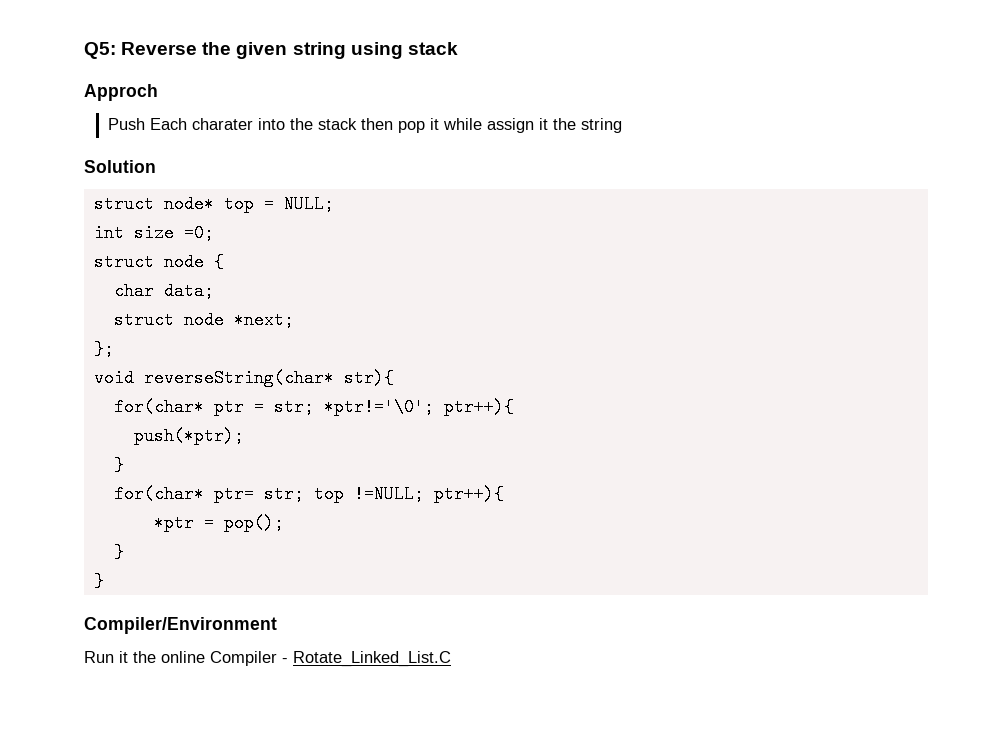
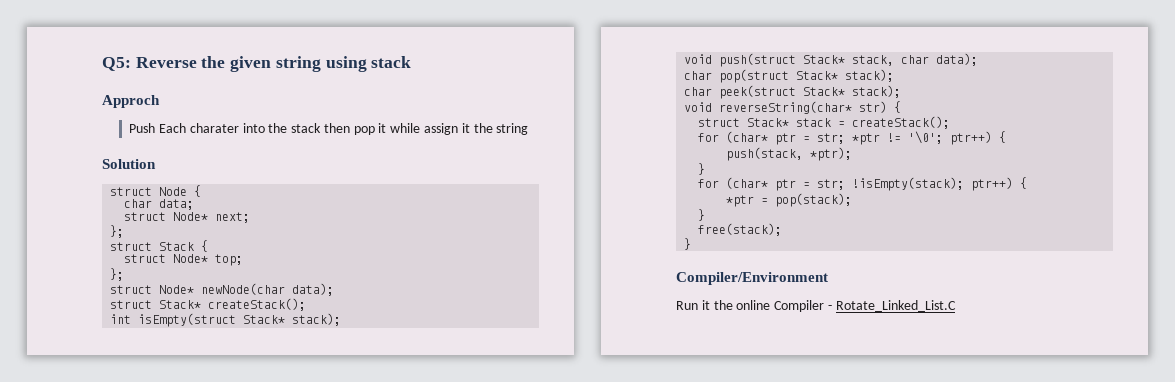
[163,195,334,213] [93,224,214,242] [93,253,204,271] node* top = NULL; // int size =0; // struct node -> [159,187,188,196] Node
[183,311,294,329] [93,340,114,358] [93,369,394,387] [113,398,514,416] [133,427,244,445] [113,456,124,474] [113,485,504,503] node *next; // }; // void reverseString(char* str){ // for(char* ptr = str; *ptr!='\0'; ptr++){ // push(*ptr); // } // for(char* ptr= str; top !=NULL; ptr++){ -> [173,212,251,223] [110,225,125,238] [110,240,209,252] [124,254,244,266] [110,268,125,281] [110,283,335,296] [110,298,307,311] [110,313,342,327] [684,53,979,67] [684,69,895,83] [684,85,902,99] [684,101,902,114] [698,116,951,129] [698,131,1007,145] [726,147,853,161] [698,163,706,175] [698,177,1028,191] Node* next; // }; // struct Stack { // struct Node* top; // }; // struct Node* newNode(char data); // struct Stack* createStack(); // int isEmpty(struct Stack* stack); // void push(struct Stack* stack, char data); // char pop(struct Stack* stack); // char peek(struct Stack* stack); // void reverseString(char* str) { // struct Stack* stack = createStack(); // for (char* ptr = str; *ptr != '\0'; ptr++) { // push(stack, *ptr); // } // for (char* ptr = str; !isEmpty(stack); ptr++) {
[223,514,284,532] [113,543,124,561] pop(); // } -> [775,193,853,207] [698,209,706,221] [698,223,783,236] pop(stack); // } // free(stack);

